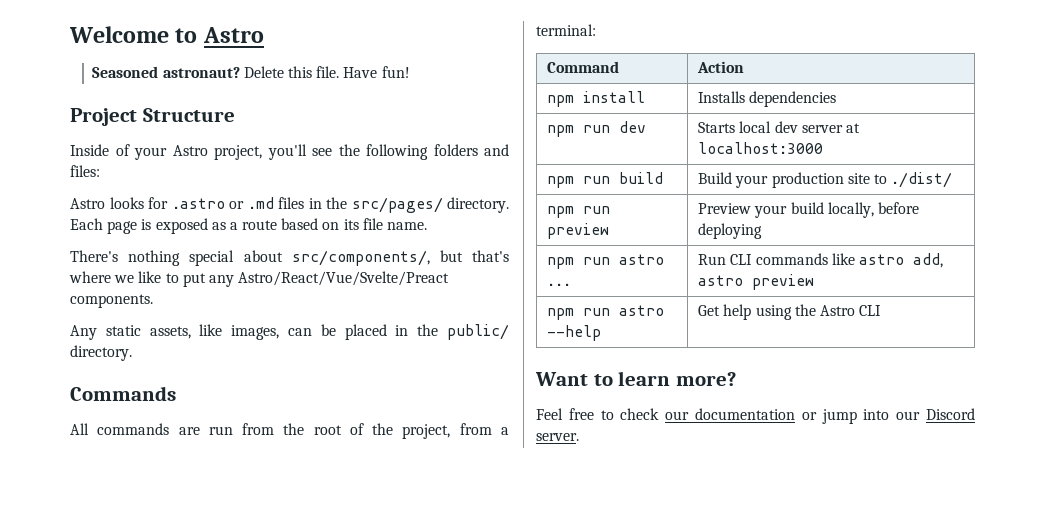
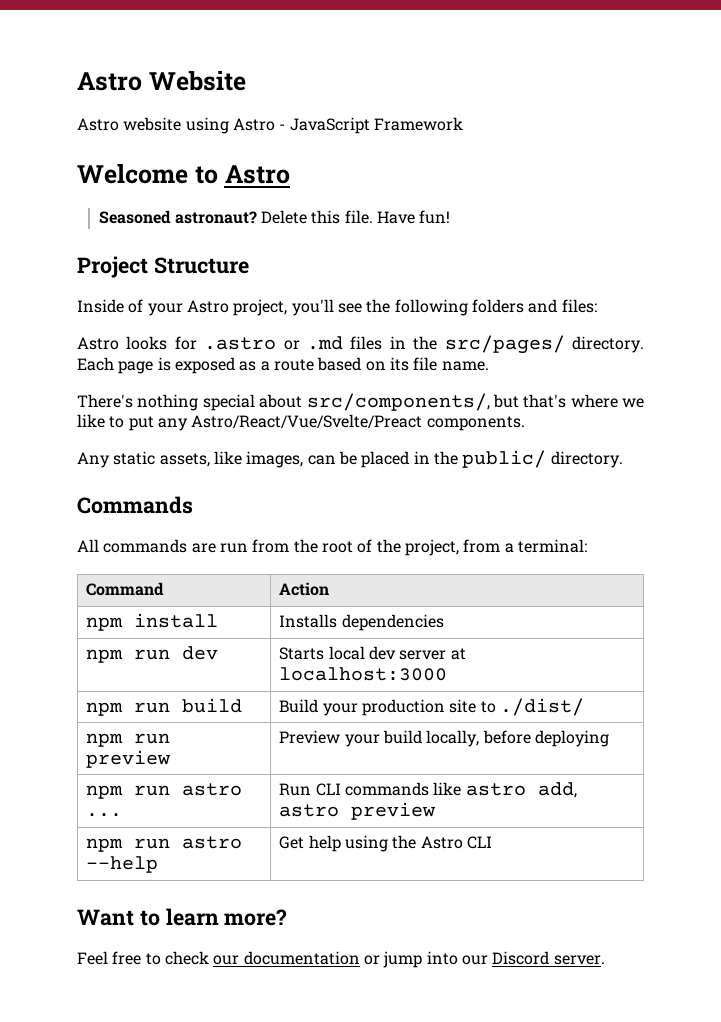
(69, 34) none -> [77,70,246,91] [77,117,463,134] Astro Website // Astro website using Astro - JavaScript Framework //

